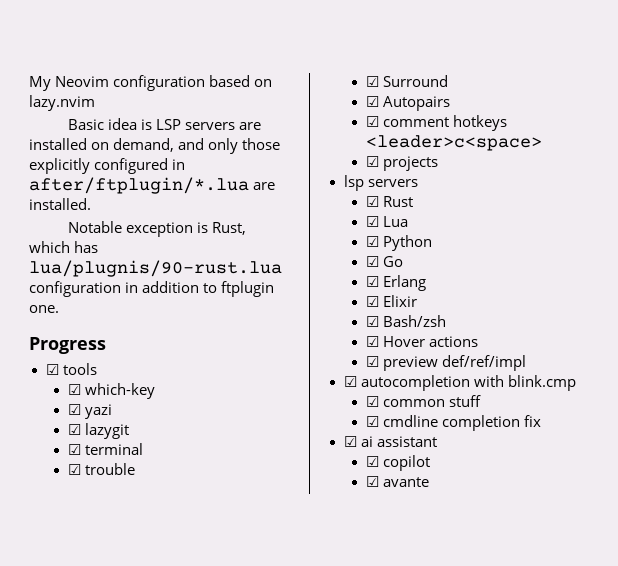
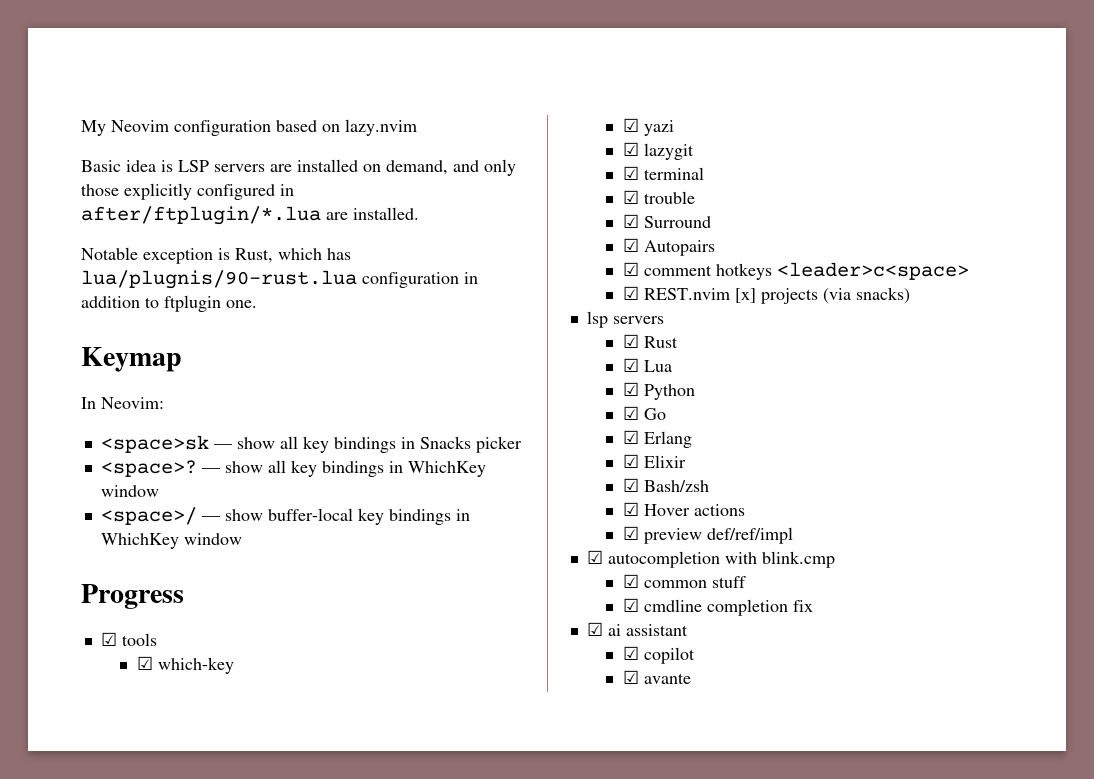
(59, 309) none -> [81,347,182,372] [81,397,164,409] [100,435,522,453] [100,460,486,477] [100,485,159,497] [100,507,470,525] [100,533,242,549] // Keymap // In Neovim: // <space>sk — show all key bindings in Snacks picker // <space>? — show all key bindings in WhichKey window // <space>/ — show buffer-local key bindings in WhichKey window
(379, 161) none -> [643,288,756,303] REST.nvim [x]
(438, 163) none -> [822,287,910,304] (via snacks)

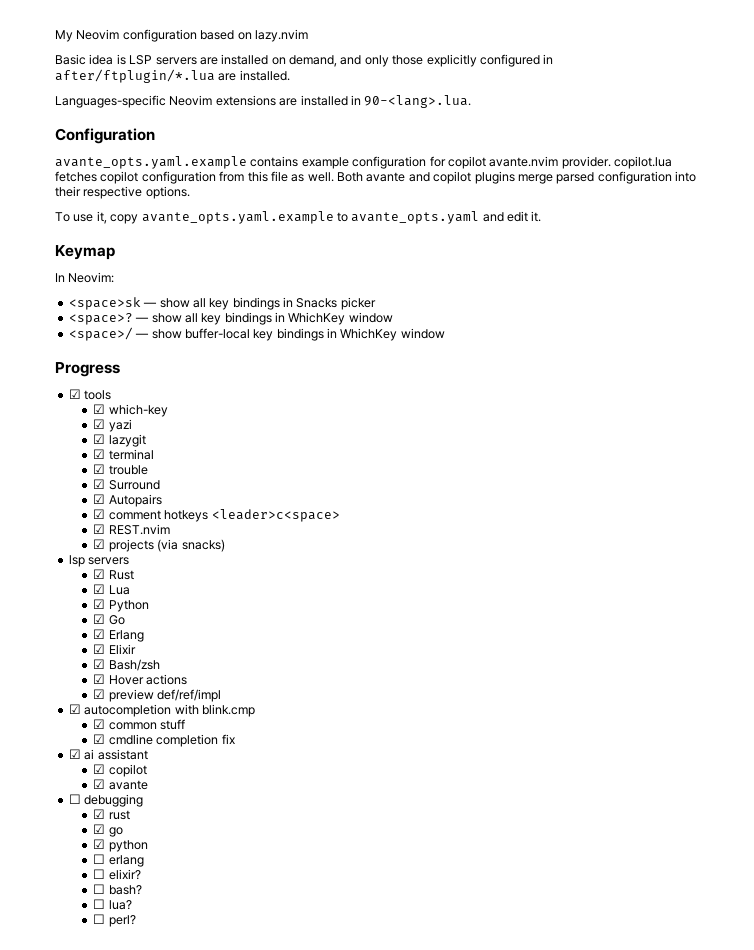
[81,247,351,264] [81,270,478,289] [81,295,257,312] Notable exception is Rust, which has lua/plugnis/90-rust.lua configuration in addition to ftplugin one. -> [55,95,472,108] [55,128,155,144] [55,156,672,169] [55,171,696,184] [55,186,190,199] [55,211,542,224] Languages-specific Neovim extensions are installed in 90-<lang>.lua. // Configuration // avante_opts.yaml.example contains example configuration for copilot avante.nvim provider. copilot.lua fetches copilot configuration from this file as well. Both avante and copilot plugins merge parsed configuration into their respective options. // To use it, copy avante_opts.yaml.example to avante_opts.yaml and edit it.
[734,288,756,303] [x] -> [93,539,106,549] // ☑
(691, 678) none -> [68,794,144,807] [93,809,130,820] [93,824,123,837] [93,839,148,852] [93,854,144,867] [93,869,141,880] [93,884,142,895] [93,899,132,910] [93,914,136,927] // ☐ debugging // ☑ rust // ☑ go // ☑ python // ☐ erlang // ☐ elixir? // ☐ bash? // ☐ lua? // ☐ perl?

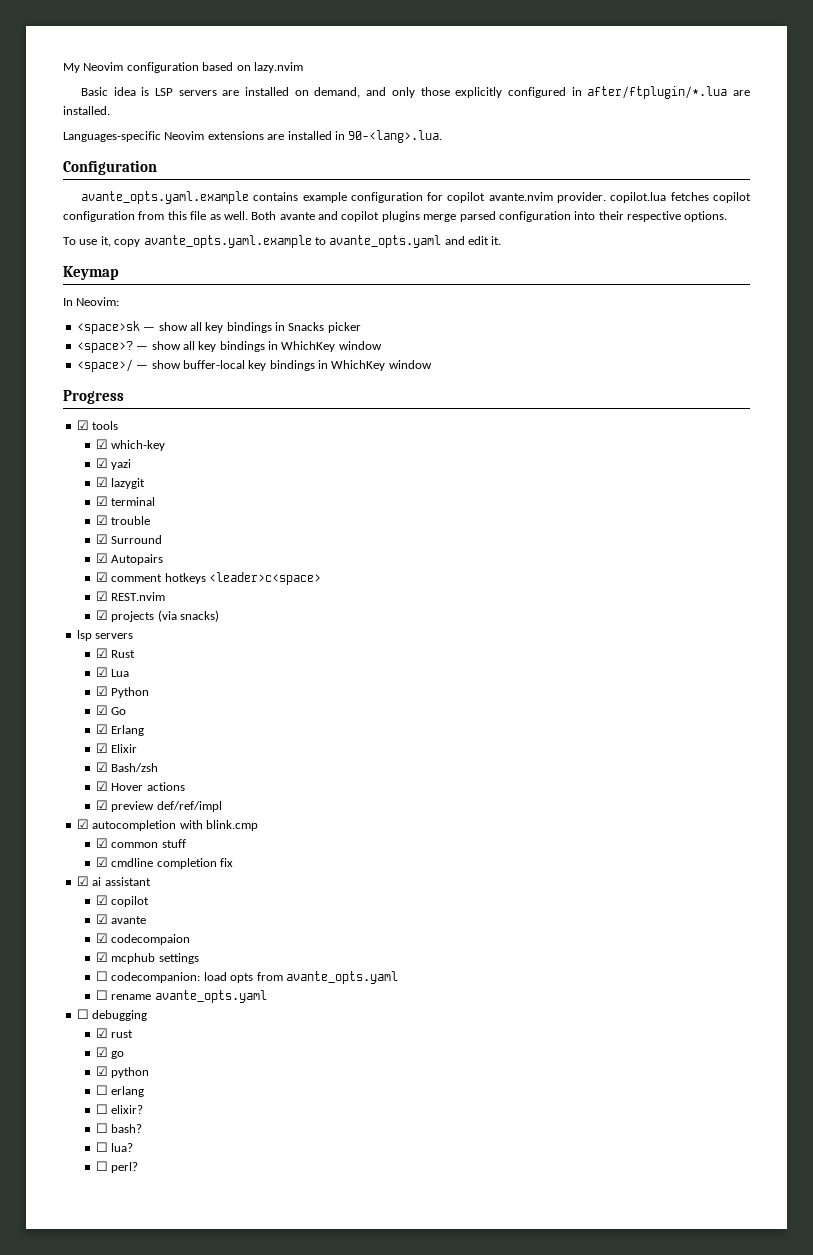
(148, 785) none -> [96,933,191,945] [96,952,199,964] [96,971,398,984] [96,990,267,1003] // ☑ codecompaion // ☑ mcphub settings // ☐ codecompanion: load opts from avante_opts.yaml // ☐ rename avante_opts.yaml

